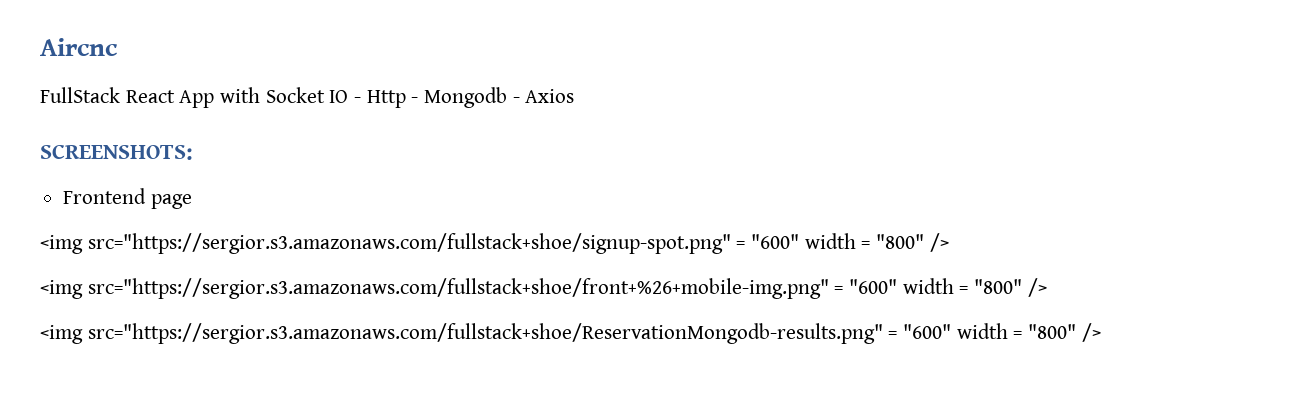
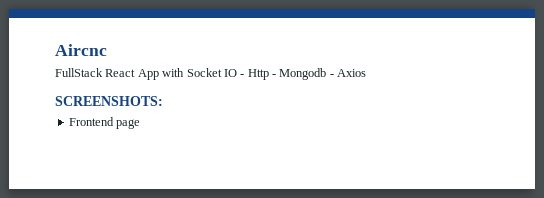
[40,233,949,254] [40,278,1047,299] [40,323,1101,344] // <img src="https://sergior.s3.amazonaws.com/fullstack+shoe/signup-spot.png" = "600" width = "800" /> // <img src="https://sergior.s3.amazonaws.com/fullstack+shoe/front+%26+mobile-img.png" = "600" width = "800" /> // <img src="https://sergior.s3.amazonaws.com/fullstack+shoe/ReservationMongodb-results.png" = "600" width = "800" /> -> (141, 124) none

